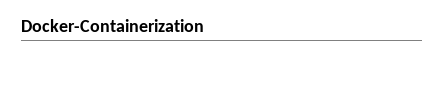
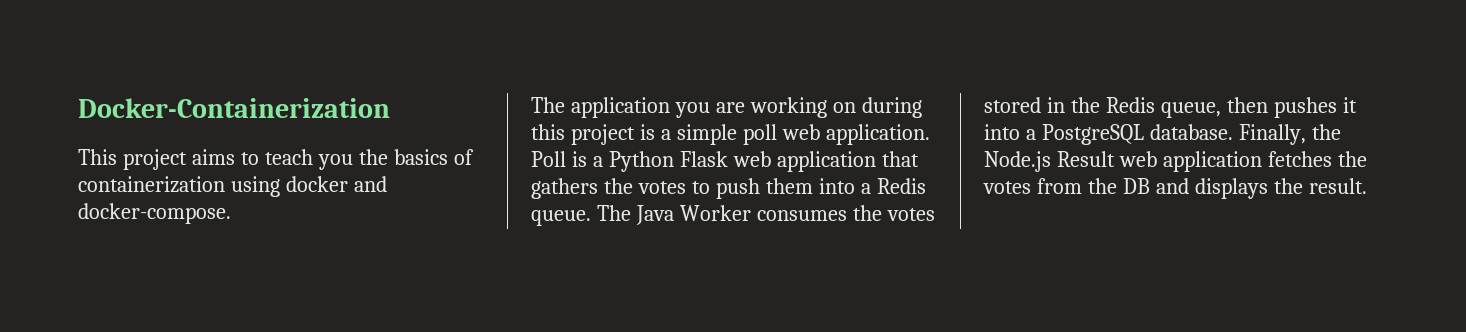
(204, 25) none -> [78,149,474,170] [78,176,387,197] [78,203,231,224] [531,97,922,118] [531,124,930,145] [531,151,919,172] [531,178,926,199] [531,205,935,226] [984,97,1357,118] [984,124,1341,145] [984,151,1367,172] [983,178,1367,199] // This project aims to teach you the basics of containerization using docker and docker-compose. // The application you are working on during this project is a simple poll web application. Poll is a Python Flask web application that gathers the votes to push them into a Redis queue. The Java Worker consumes the votes stored in the Redis queue, then pushes it into a PostgreSQL database. Finally, the Node.js Result web application fetches the votes from the DB and displays the result.

